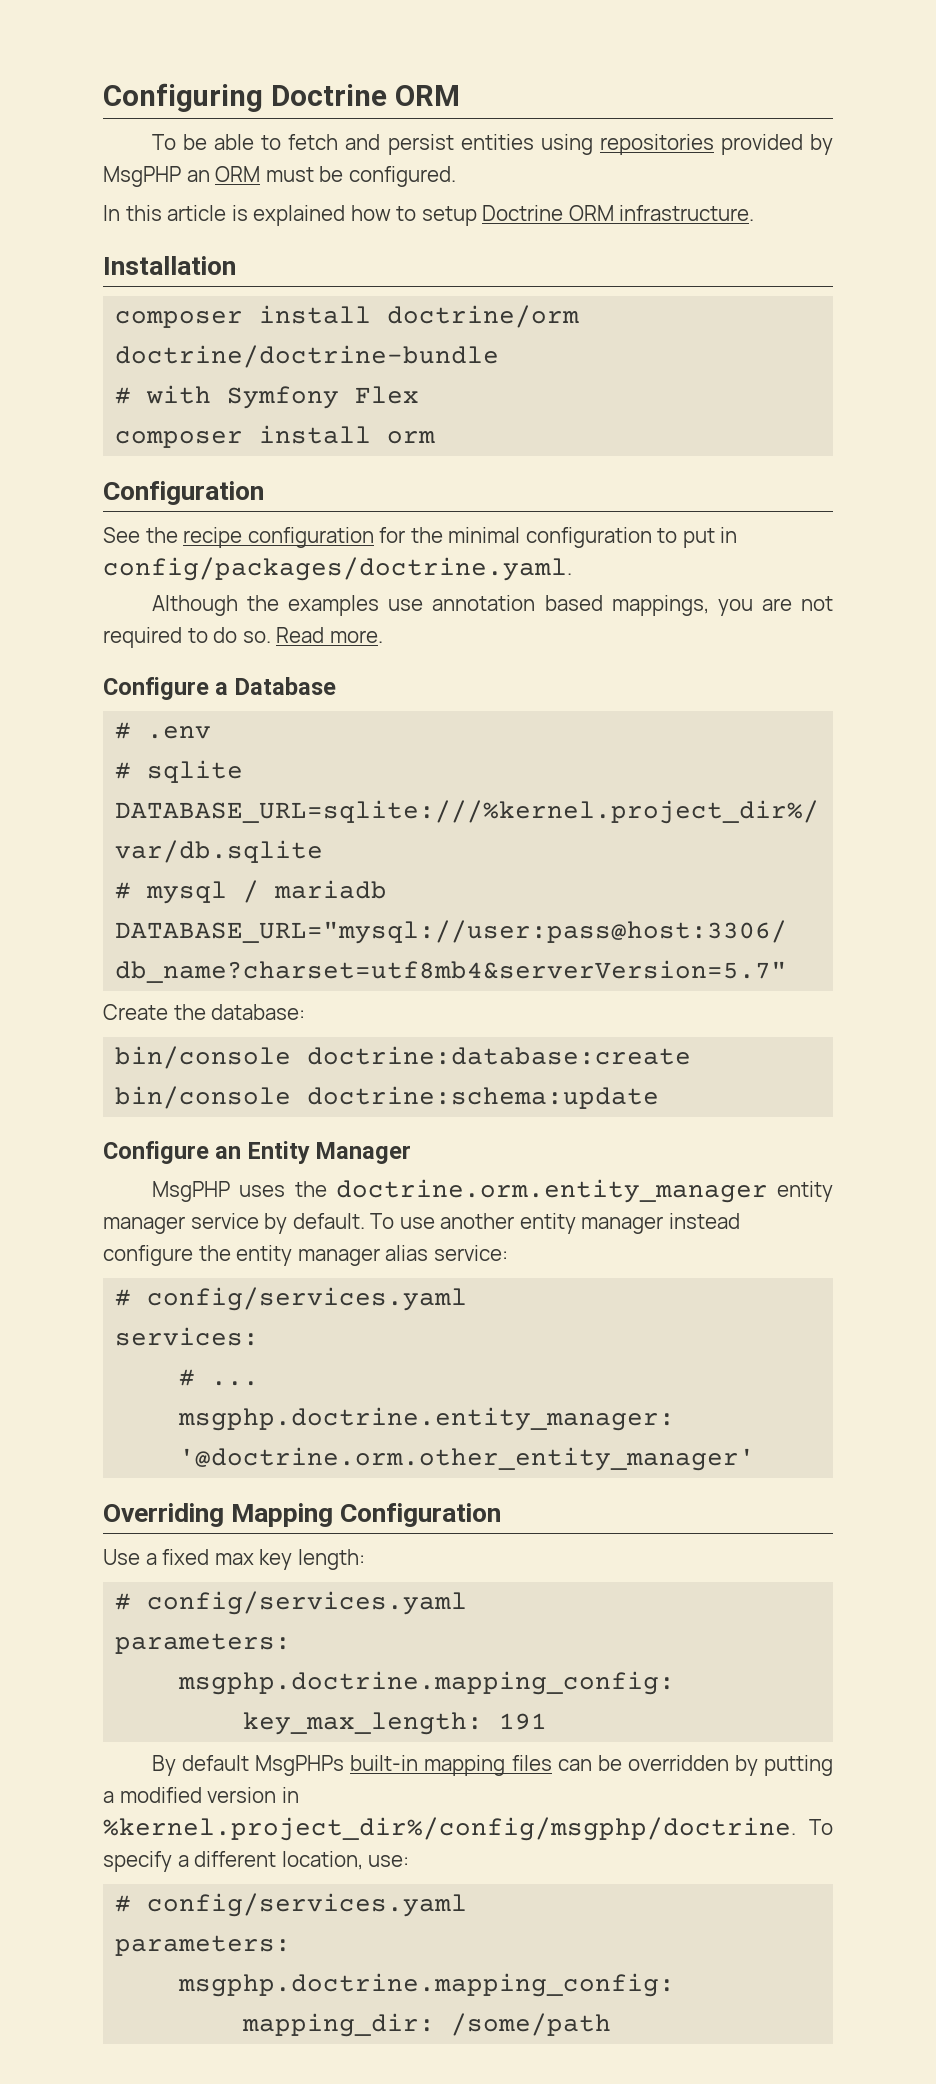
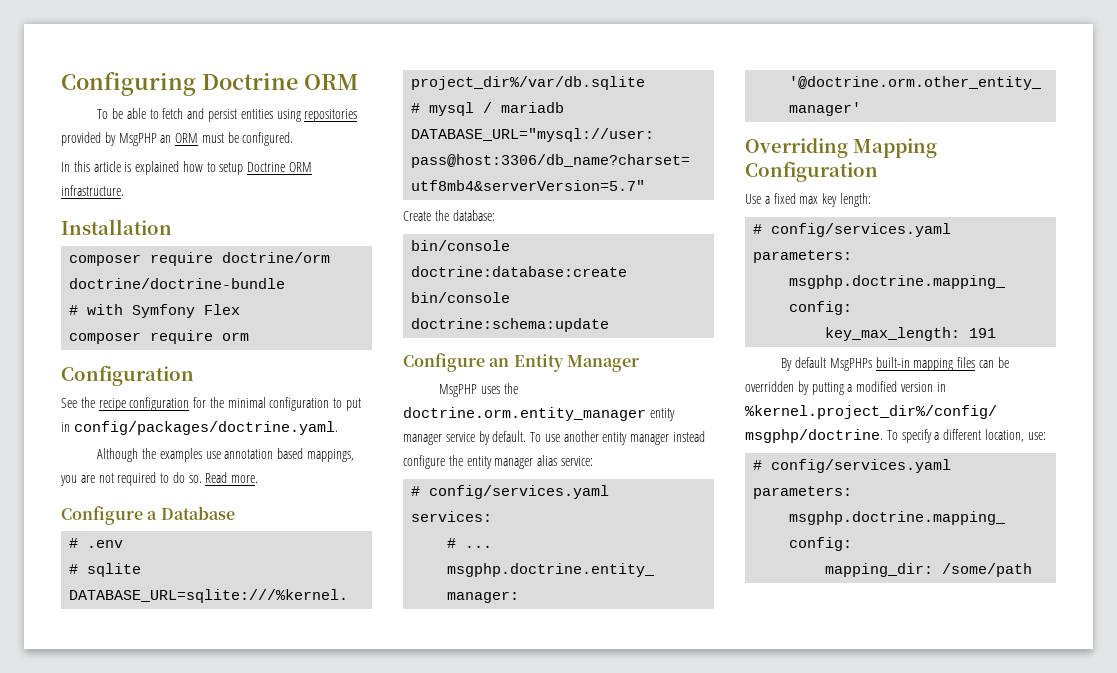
[259,305,372,324] install -> [150,252,214,266] require
[259,425,372,444] install -> [150,330,214,344] require

